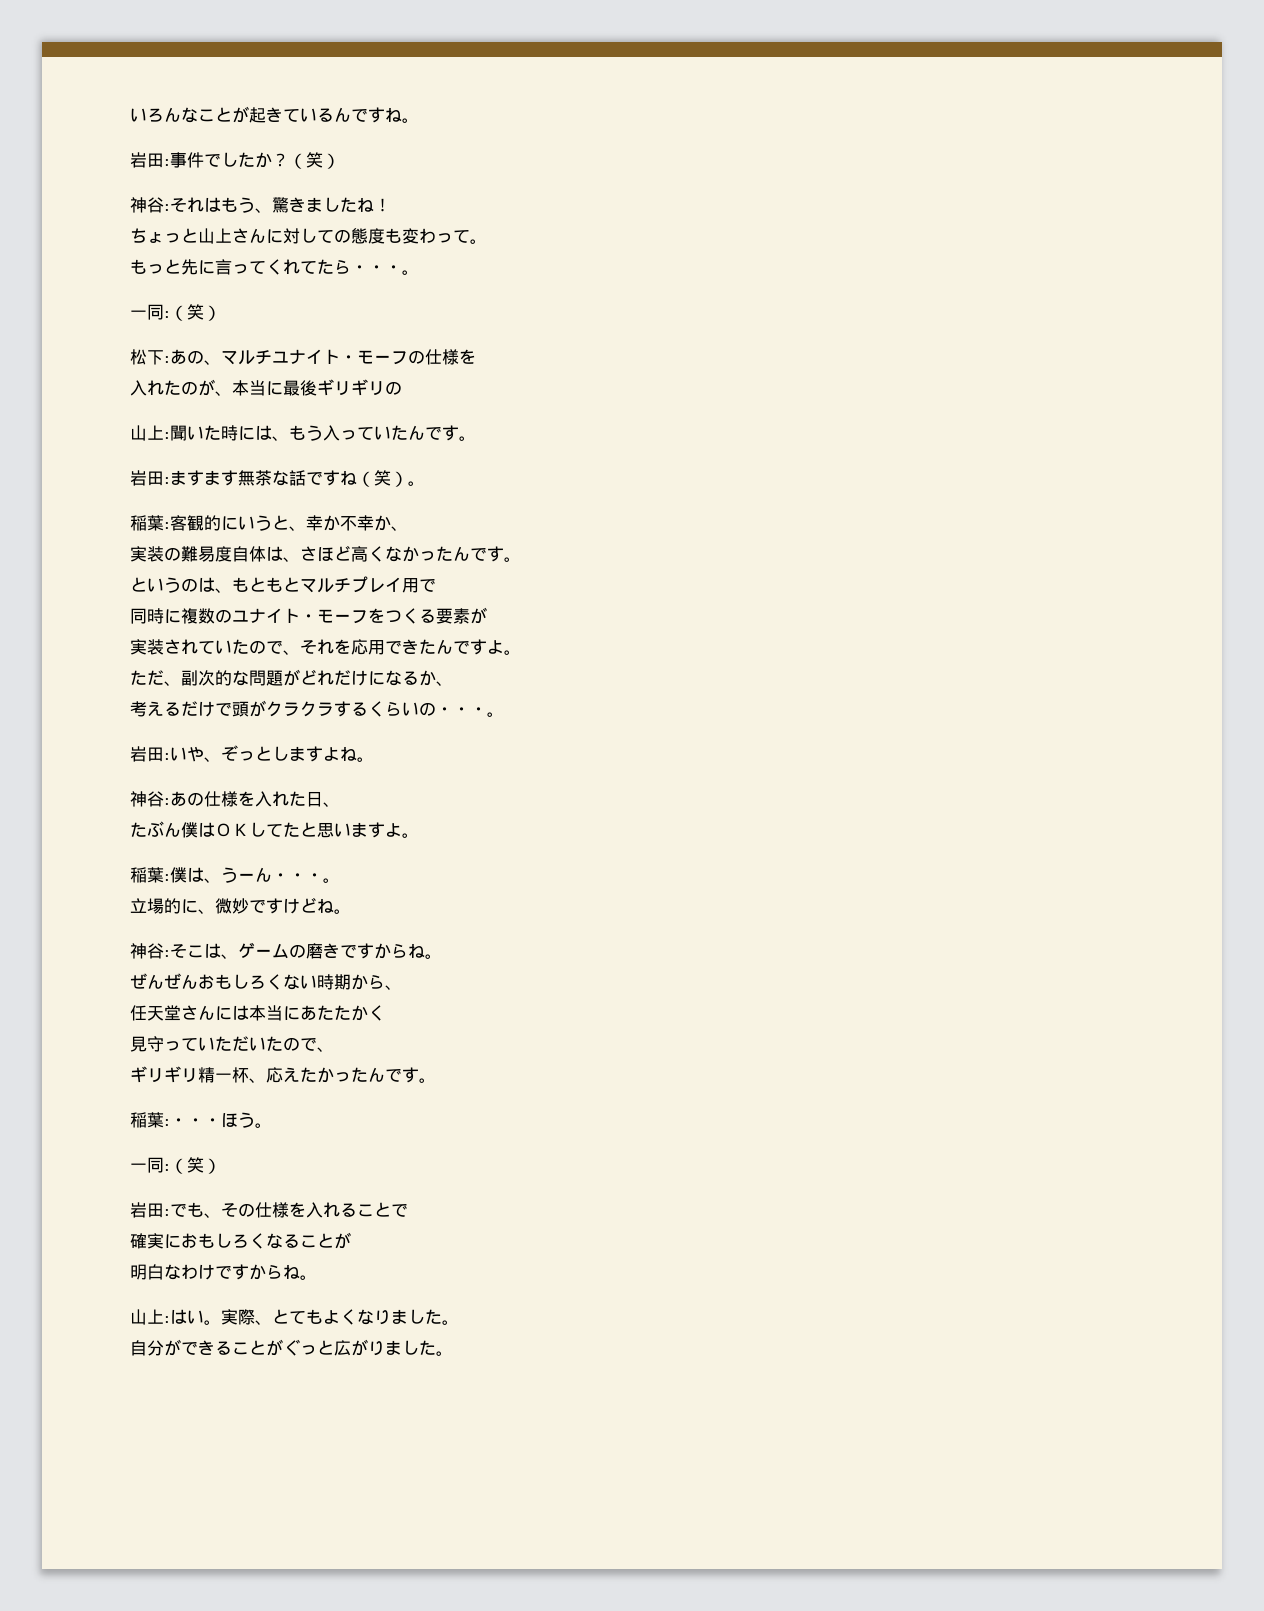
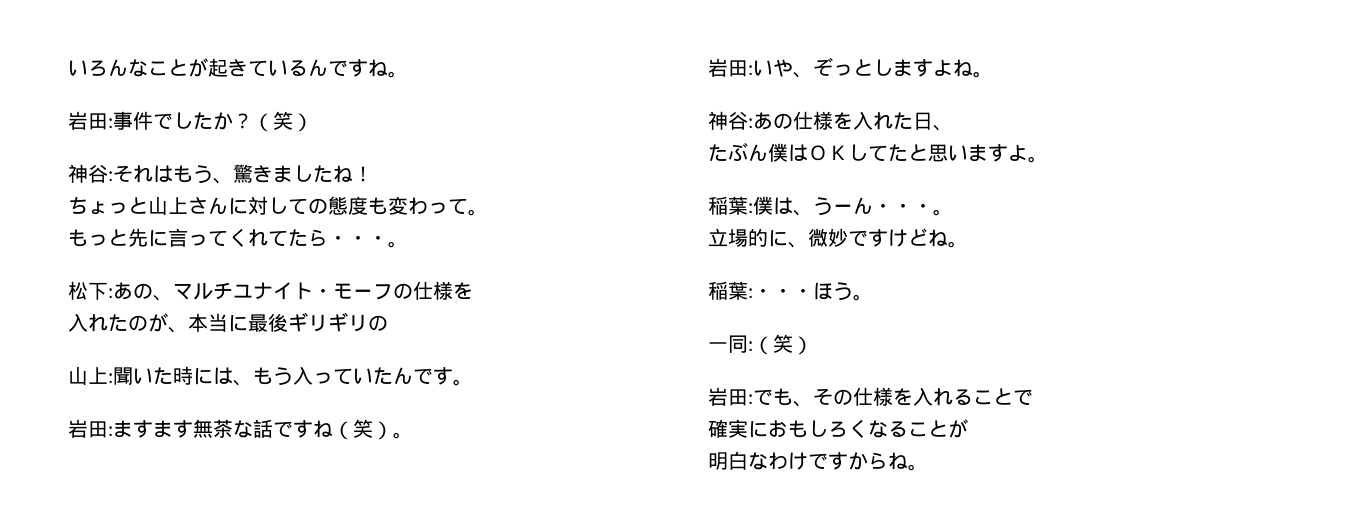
[130,304,221,321] // 一同:（笑） -> (408, 244) none
[130,515,408,531] [130,545,521,562] [130,576,436,593] [130,607,487,624] [130,639,521,655] [130,669,453,686] [130,700,504,717] // 稲葉:客観的にいうと、幸か不幸か、 // 実装の難易度自体は、さほど高くなかったんです。 // というのは、もともとマルチプレイ用で // 同時に複数のユナイト・モーフをつくる要素が // 実装されていたので、それを応用できたんですよ。 // ただ、副次的な問題がどれだけになるか、 // 考えるだけで頭がクラクラするくらいの・・・。 -> (413, 435) none
[130,942,442,959] [130,973,402,990] [130,1005,385,1021] [130,1036,334,1052] [130,1066,436,1083] // 神谷:そこは、ゲームの磨きですからね。 // ぜんぜんおもしろくない時期から、 // 任天堂さんには本当にあたたかく // 見守っていただいたので、 // ギリギリ精一杯、応えたかったんです。 -> (968, 244) none
[130,1309,459,1325] [130,1339,453,1356] // 山上:はい。実際、とてもよくなりました。 // 自分ができることがぐっと広がりました。 -> (928, 467) none

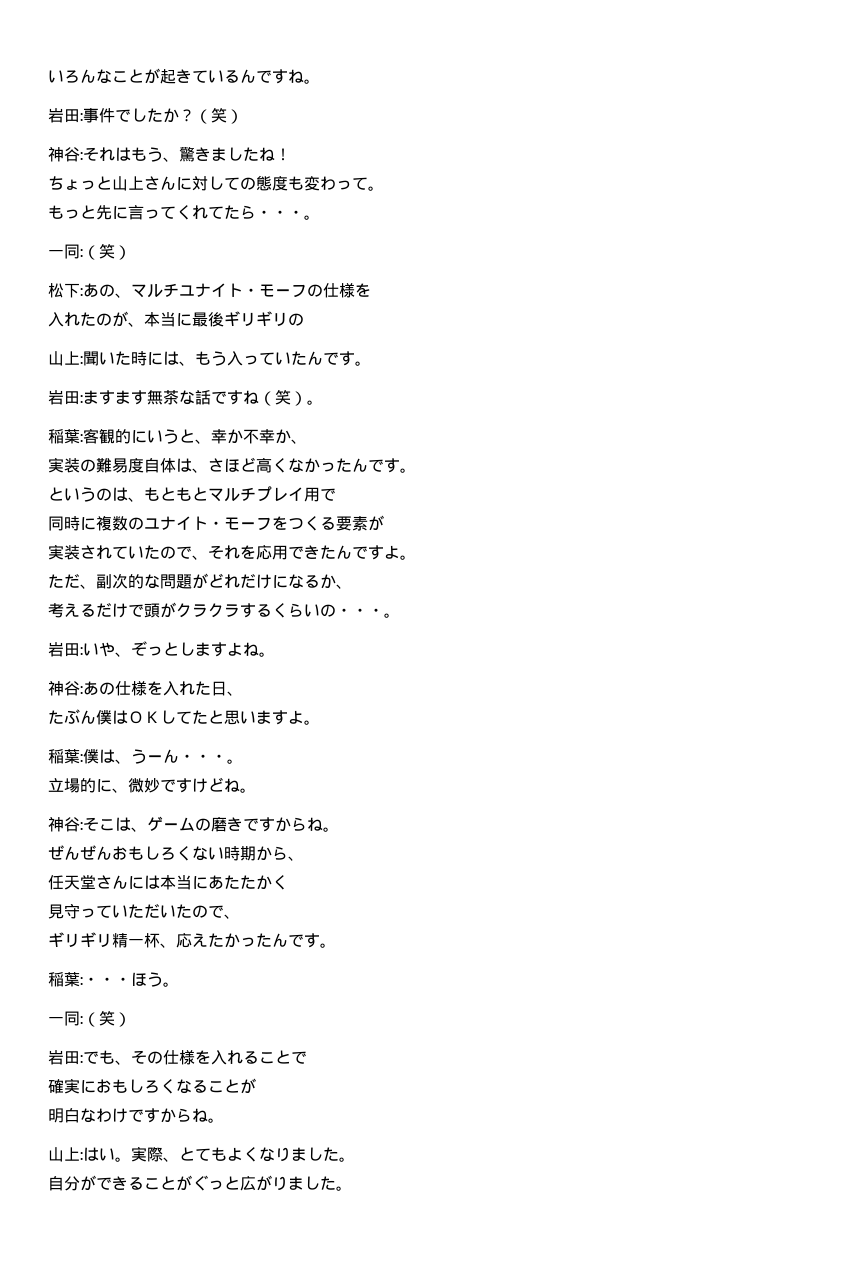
(408, 244) none -> [48,243,131,260] // 一同:（笑）
(413, 435) none -> [48,428,307,444] [48,457,416,473] [48,486,336,502] [48,515,384,531] [48,544,416,560] [48,573,352,589] [48,602,400,618] // 稲葉:客観的にいうと、幸か不幸か、 // 実装の難易度自体は、さほど高くなかったんです。 // というのは、もともとマルチプレイ用で // 同時に複数のユナイト・モーフをつくる要素が // 実装されていたので、それを応用できたんですよ。 // ただ、副次的な問題がどれだけになるか、 // 考えるだけで頭がクラクラするくらいの・・・。
(968, 244) none -> [48,816,339,832] [48,845,304,861] [48,875,288,890] [48,903,240,919] [48,932,336,948] // 神谷:そこは、ゲームの磨きですからね。 // ぜんぜんおもしろくない時期から、 // 任天堂さんには本当にあたたかく // 見守っていただいたので、 // ギリギリ精一杯、応えたかったんです。
(928, 467) none -> [48,1146,355,1162] [48,1175,352,1191] // 山上:はい。実際、とてもよくなりました。 // 自分ができることがぐっと広がりました。

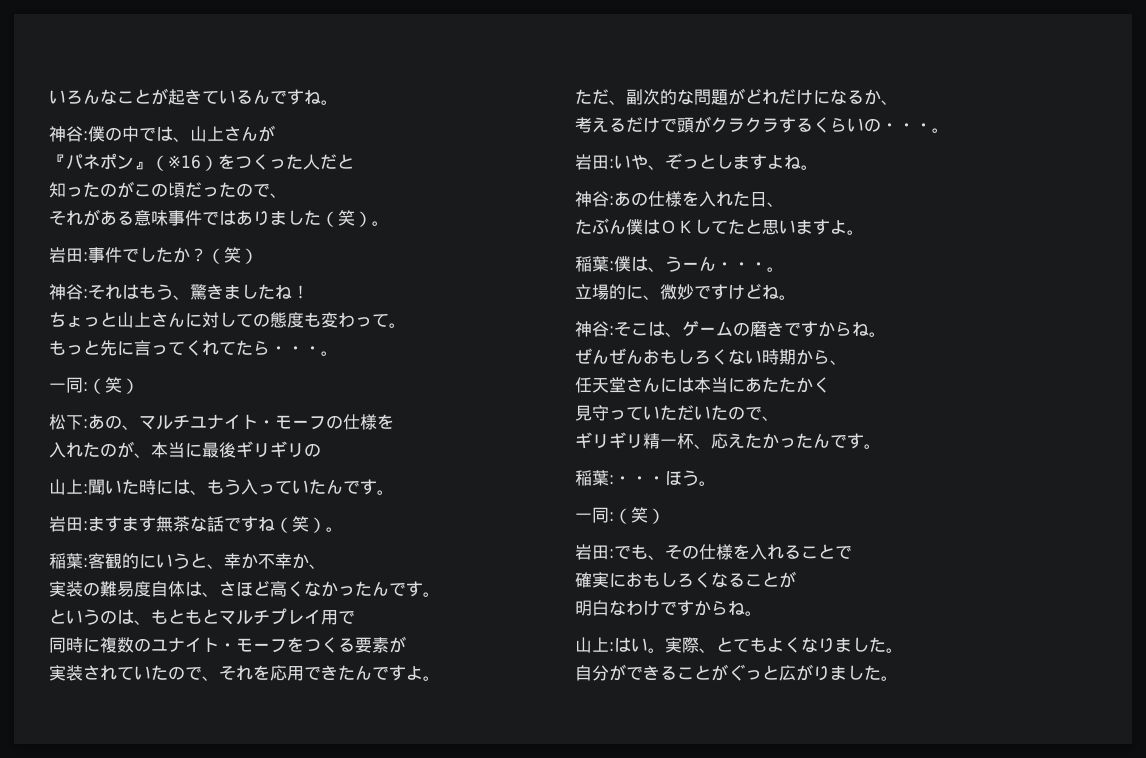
(320, 81) none -> [49,125,275,142] [49,153,354,171] [49,181,287,198] [49,209,389,227] // 神谷:僕の中では、山上さんが // 『パネポン』（※16）をつくった人だと // 知ったのがこの頃だったので、 // それがある意味事件ではありました（笑）。

